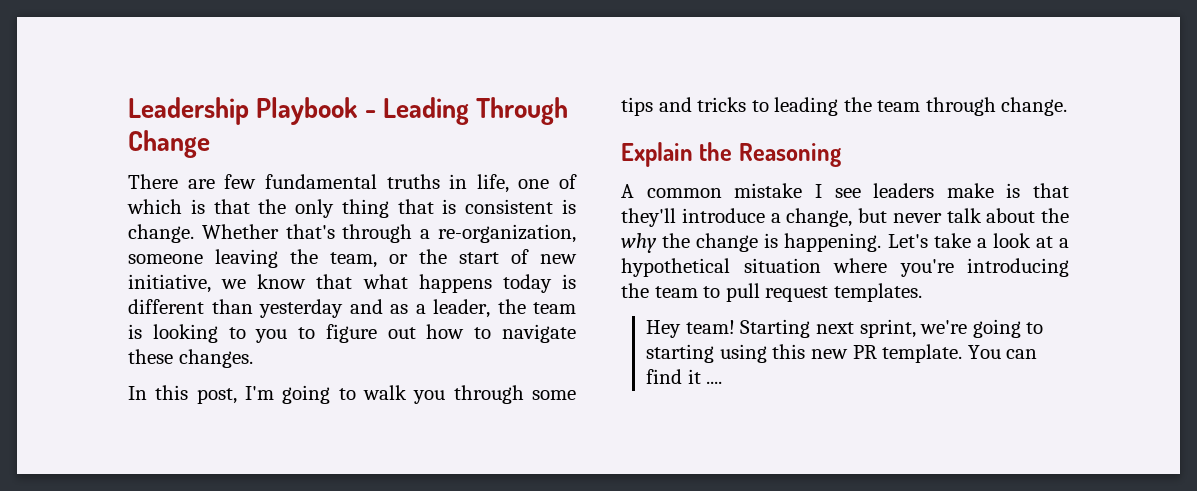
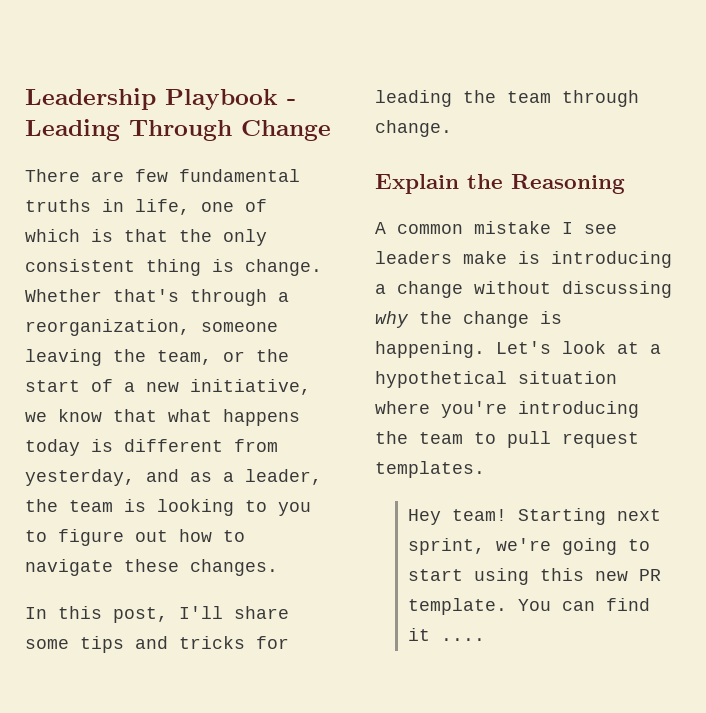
[341,199,554,218] thing that is consistent -> [25,259,201,276] consistent thing
[438,224,576,243] re-organization, -> [25,319,190,336] reorganization,
(529, 256) none -> [124,382,135,392] a
[211,299,343,318] than yesterday -> [234,439,278,452] [25,469,135,486] from yesterday,
[245,385,524,404] I'm going to walk you through -> [179,606,289,619] I'll share
[751,100,769,112] to -> [256,636,289,649] for
[1033,183,1069,198] [621,208,1069,227] that they'll introduce a change, but never talk about the -> [551,251,672,268] [375,281,672,298] introducing a change without discussing
[933,233,987,248] take a -> (551, 347) none
[646,344,715,363] starting -> [407,569,463,581] start

